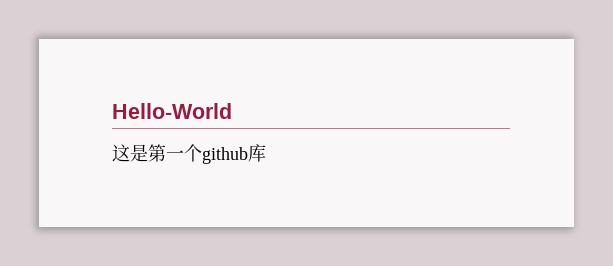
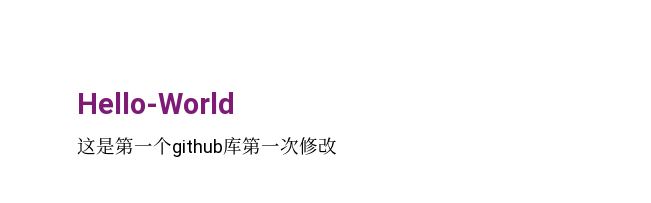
(266, 153) none -> [242,137,337,155] 第一次修改

